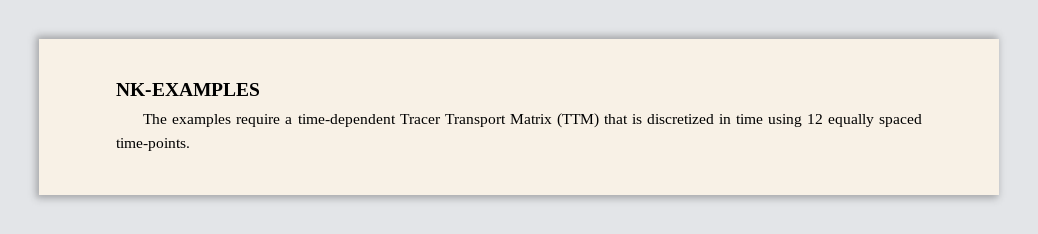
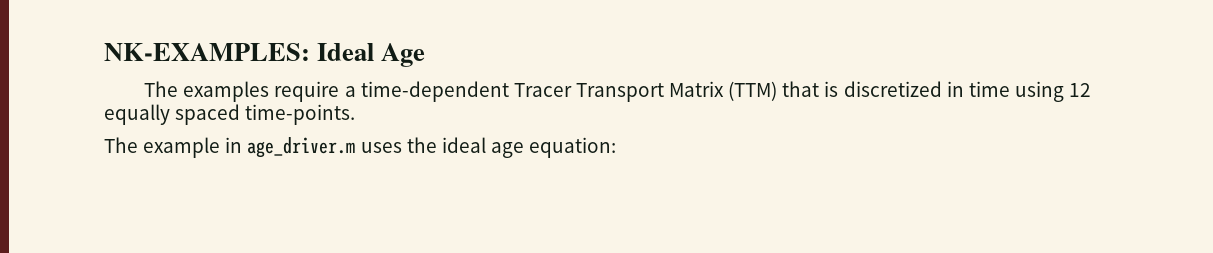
[116,83,260,96] NK-EXAMPLES -> [104,43,426,67] NK-EXAMPLES: Ideal Age
(190, 144) none -> [104,137,617,158] // The example in age_driver.m uses the ideal age equation:

